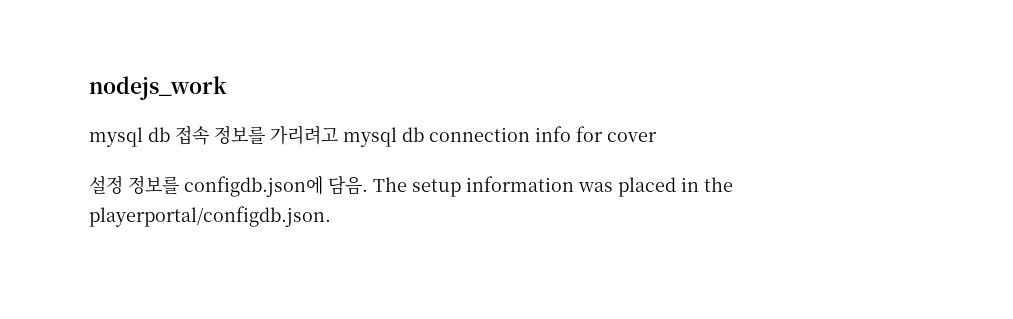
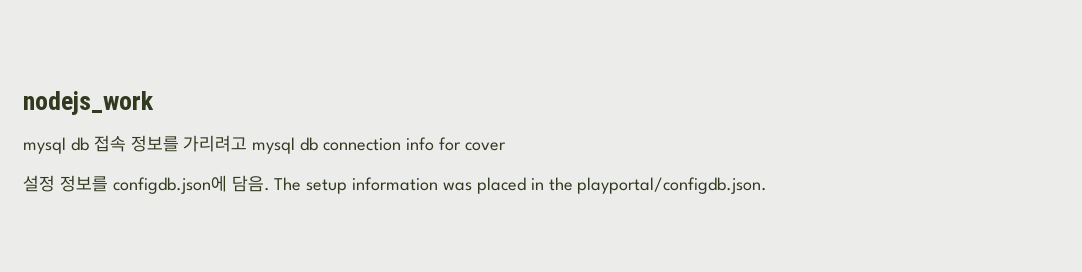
[89,206,331,227] playerportal/configdb.json. -> [577,177,768,194] playportal/configdb.json.

